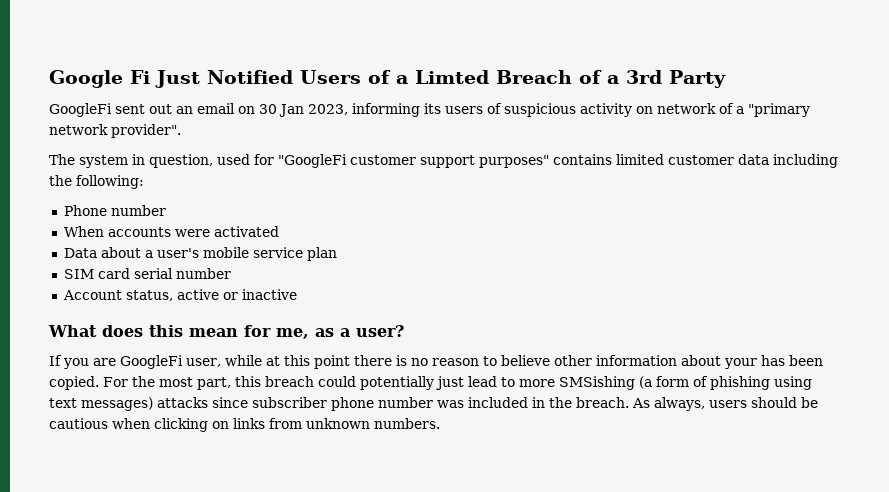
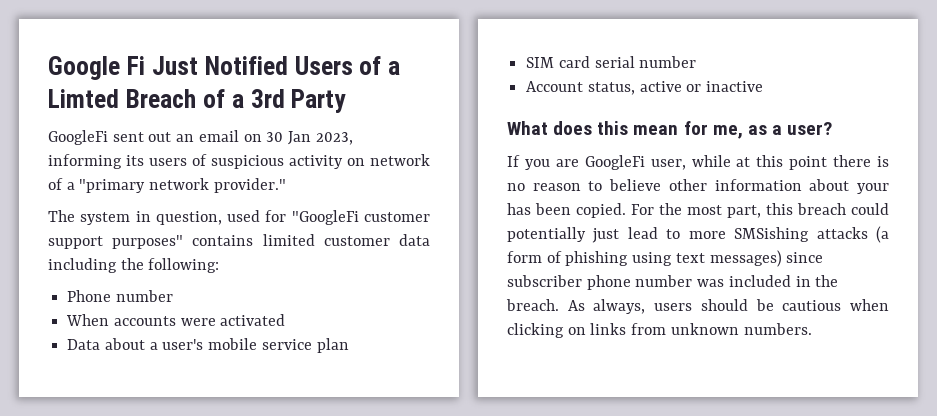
[111,124,181,138] provider". -> [213,178,286,193] provider."
(635, 383) none -> [816,227,868,239] attacks
[157,397,208,408] attacks -> (782, 258) none

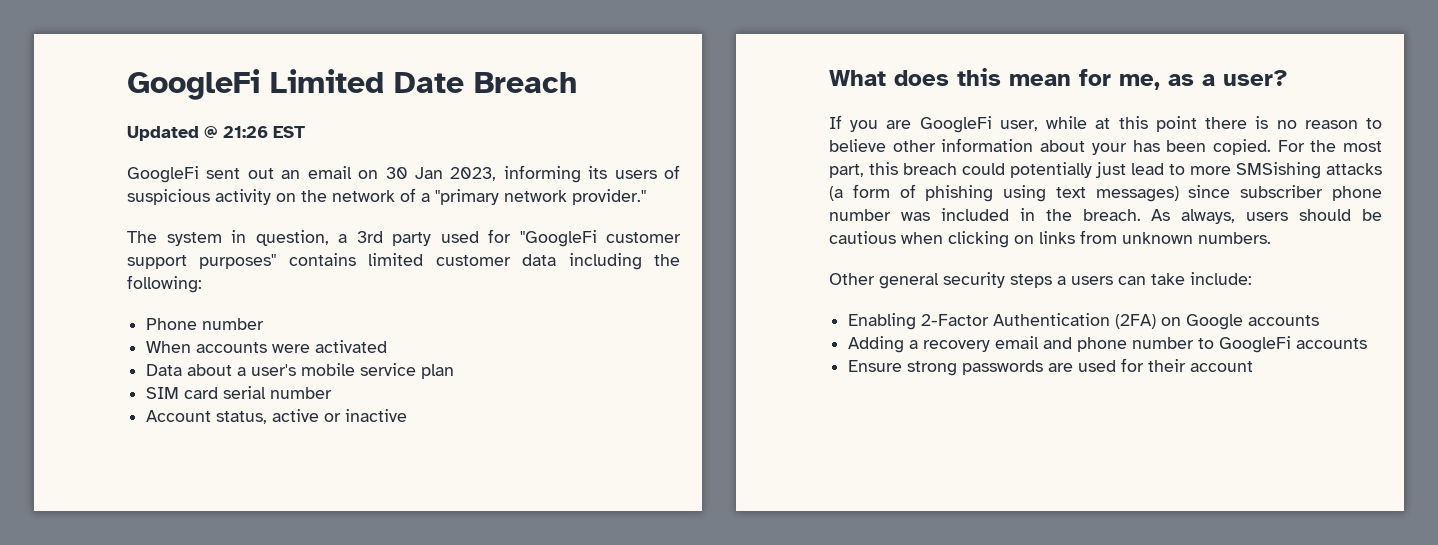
[48,56,401,80] [48,89,347,113] Google Fi Just Notified Users of a Limted Breach of a 3rd Party -> [127,69,577,100] [127,126,305,141] GoogleFi Limited Date Breach // Updated @ 21:26 EST
(365, 162) none -> [301,190,327,202] the
(222, 218) none -> [338,231,431,246] a 3rd party
(812, 329) none -> [829,272,1252,289] [848,313,1320,330] [848,336,1368,353] [848,358,1254,376] // Other general security steps a users can take include: // Enabling 2-Factor Authentication (2FA) on Google accounts // Adding a recovery email and phone number to GoogleFi accounts // Ensure strong passwords are used for their account

